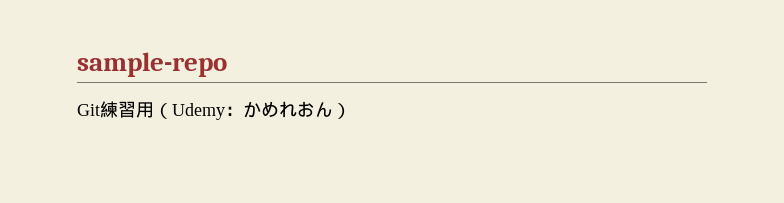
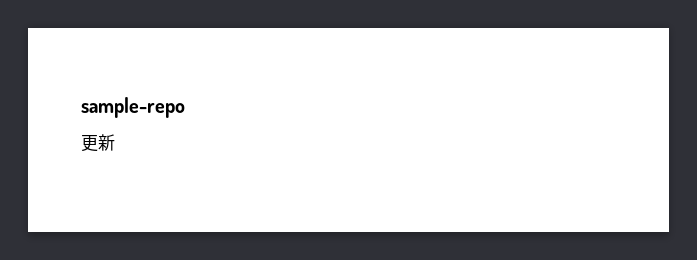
[77,101,351,120] Git練習用（Udemy：かめれおん） -> [81,134,115,152] 更新

